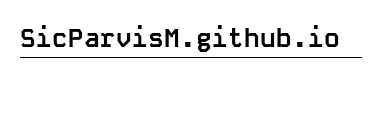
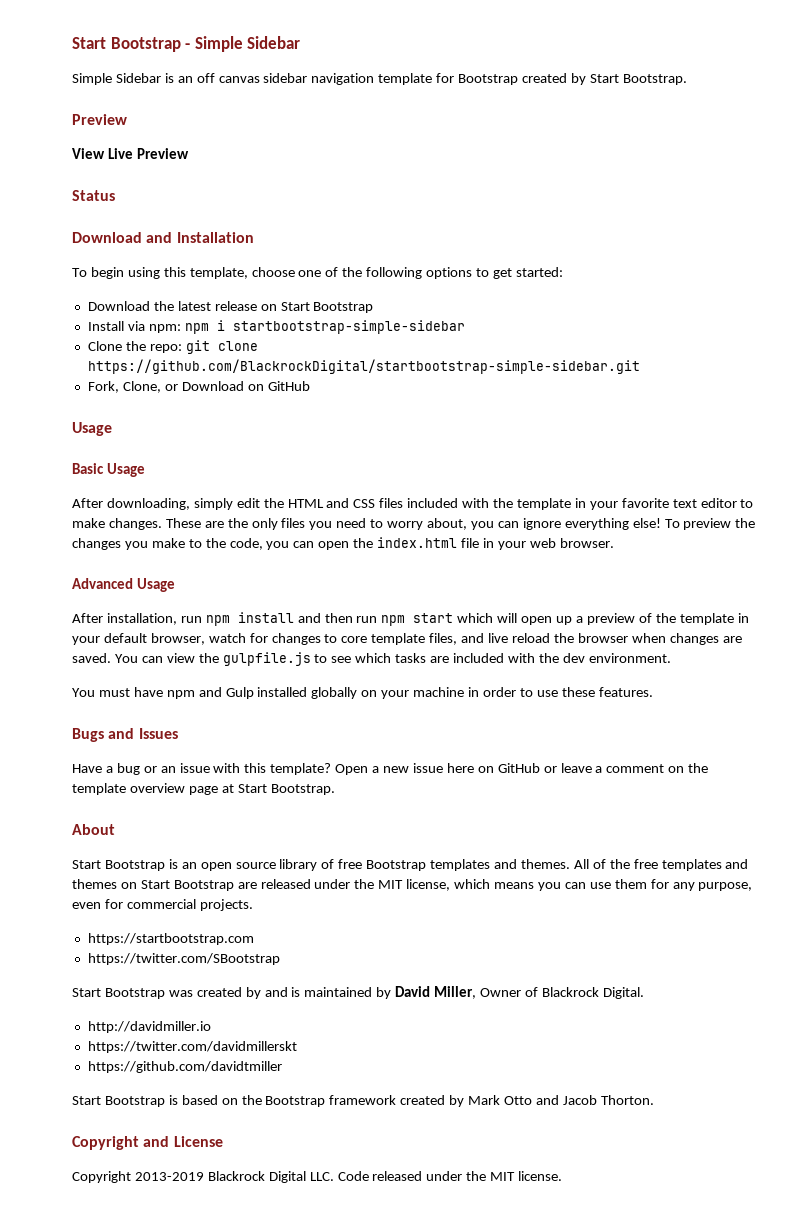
[20,25,340,52] SicParvisM.github.io -> [72,36,301,52] [72,73,687,85] [72,114,127,125] [72,148,189,159] [72,190,115,201] [72,232,254,243] [72,267,563,279] [87,301,374,313] [87,320,465,334] [87,340,258,354] [87,359,640,374] [87,381,310,393] [72,422,112,436] [72,463,146,477] [72,498,754,510] [72,518,756,530] [72,537,614,550] [72,578,176,592] [72,612,749,626] [72,633,742,645] [72,652,671,666] [72,687,653,699] [72,728,178,742] [72,763,709,775] [72,783,335,795] [72,824,115,835] [72,859,749,871] [72,879,753,891] [72,899,253,911] [87,933,254,945] [87,953,280,965] [72,986,644,999] [87,1021,211,1033] [87,1041,297,1053] [87,1061,282,1073] [72,1095,654,1107] [72,1136,223,1150] [72,1171,563,1183] Start Bootstrap - Simple Sidebar // Simple Sidebar is an off canvas sidebar navigation template for Bootstrap created by Start Bootstrap. // Preview // View Live Preview // Status // Download and Installation // To begin using this template, choose one of the following options to get started: // Download the latest release on Start Bootstrap // Install via npm: npm i startbootstrap-simple-sidebar // Clone the repo: git clone https://github.com/BlackrockDigital/startbootstrap-simple-sidebar.git // Fork, Clone, or Download on GitHub // Usage // Basic Usage // After downloading, simply edit the HTML and CSS files included with the template in your favorite text editor to make changes. These are the only files you need to worry about, you can ignore everything else! To preview the changes you make to the code, you can open the index.html file in your web browser. // Advanced Usage // After installation, run npm install and then run npm start which will open up a preview of the template in your default browser, watch for changes to core template files, and live reload the browser when changes are saved. You can view the gulpfile.js to see which tasks are included with the dev environment. // You must have npm and Gulp installed globally on your machine in order to use these features. // Bugs and Issues // Have a bug or an issue with this template? Open a new issue here on GitHub or leave a comment on the template overview page at Start Bootstrap. // About // Start Bootstrap is an open source library of free Bootstrap templates and themes. All of the free templates and themes on Start Bootstrap are released under the MIT license, which means you can use them for any purpose, even for commercial projects. // https://startbootstrap.com // https://twitter.com/SBootstrap // Start Bootstrap was created by and is maintained by David Miller, Owner of Blackrock Digital. // http://davidmiller.io // https://twitter.com/davidmillerskt // https://github.com/davidtmiller // Start Bootstrap is based on the Bootstrap framework created by Mark Otto and Jacob Thorton. // Copyright and License // Copyright 2013-2019 Blackrock Digital LLC. Code released under the MIT license.

